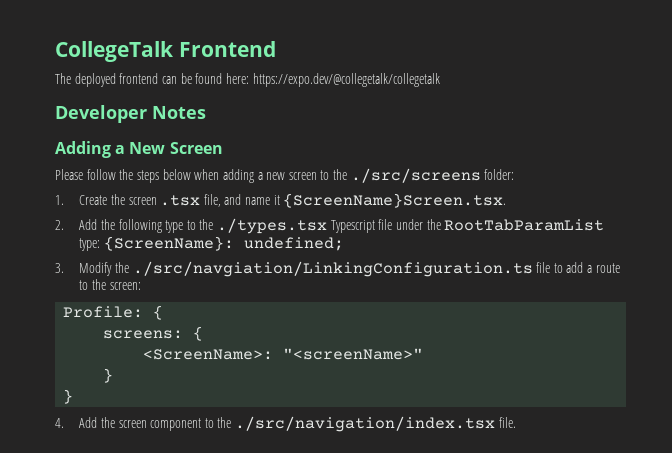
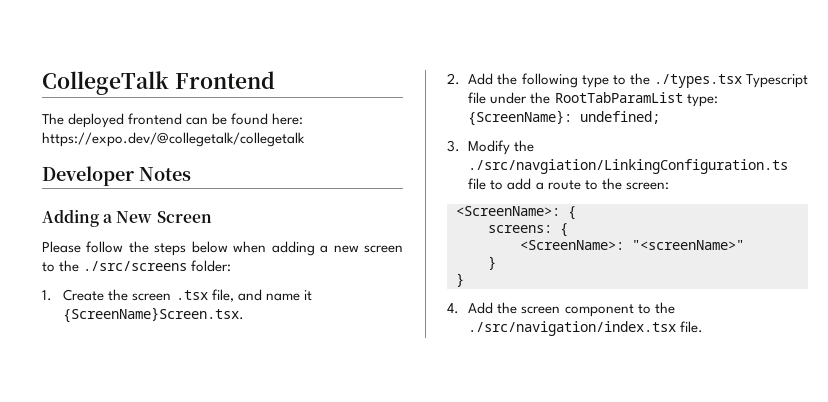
[63,306,144,318] Profile: -> [456,206,560,216] <ScreenName>:

